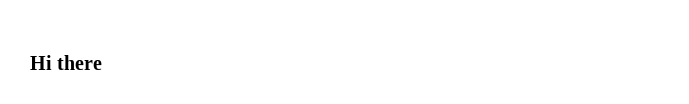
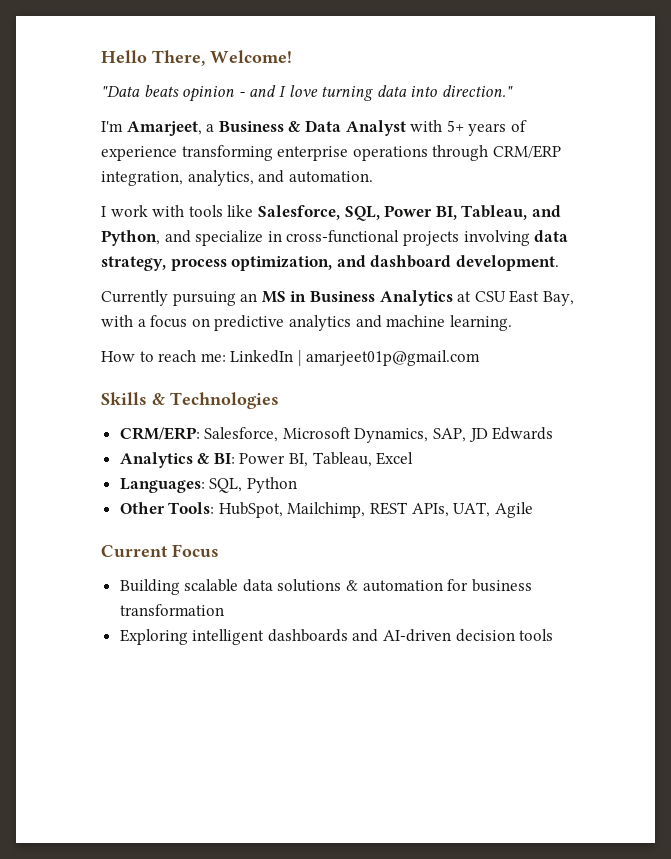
[30,55,103,70] Hi there -> [101,50,292,66] [101,85,513,102] [101,120,527,136] [101,145,561,161] [101,170,373,186] [101,205,561,221] [101,230,569,246] [101,255,559,271] [101,290,574,306] [101,315,512,331] [101,350,480,366] [101,392,279,409] [119,427,554,443] [119,452,414,468] [119,477,297,493] [119,502,533,518] [101,544,219,557] [119,579,532,595] [119,604,224,616] [119,629,554,645] Hello There, Welcome! // "Data beats opinion - and I love turning data into direction." // I'm Amarjeet, a Business & Data Analyst with 5+ years of experience transforming enterprise operations through CRM/ERP integration, analytics, and automation. // I work with tools like Salesforce, SQL, Power BI, Tableau, and Python, and specialize in cross-functional projects involving data strategy, process optimization, and dashboard development. // Currently pursuing an MS in Business Analytics at CSU East Bay, with a focus on predictive analytics and machine learning. // How to reach me: LinkedIn | amarjeet01p@gmail.com // Skills & Technologies // CRM/ERP: Salesforce, Microsoft Dynamics, SAP, JD Edwards // Analytics & BI: Power BI, Tableau, Excel // Languages: SQL, Python // Other Tools: HubSpot, Mailchimp, REST APIs, UAT, Agile // Current Focus // Building scalable data solutions & automation for business transformation // Exploring intelligent dashboards and AI-driven decision tools

